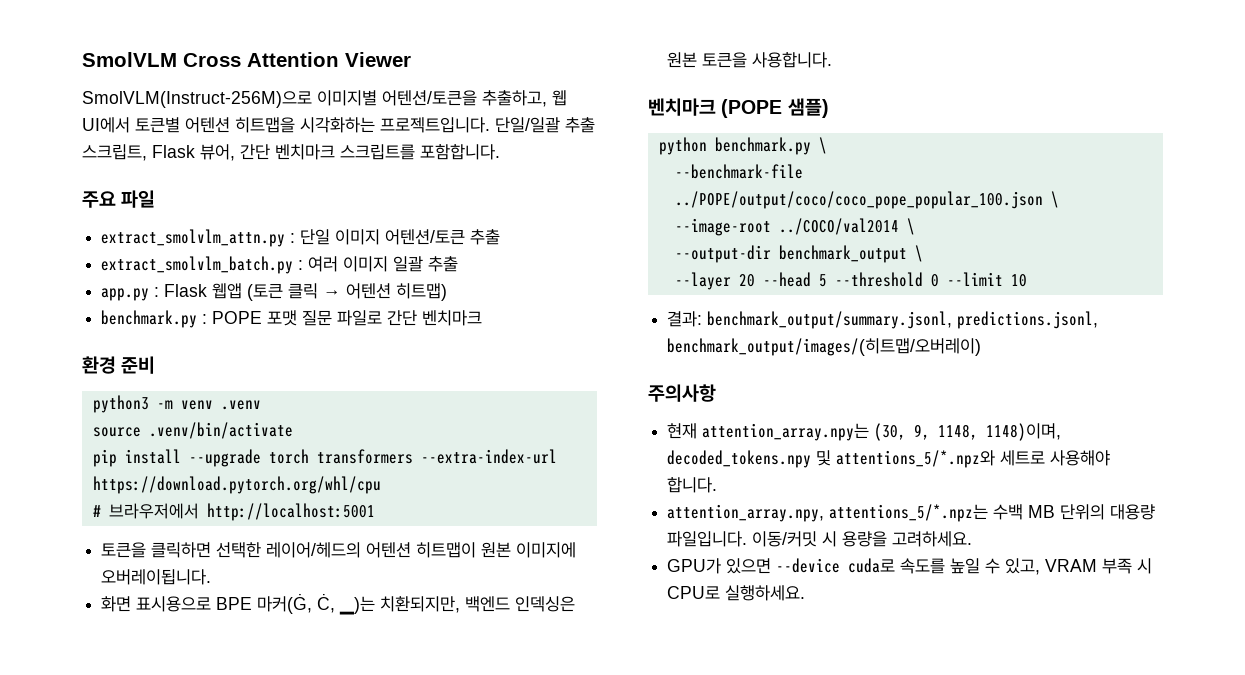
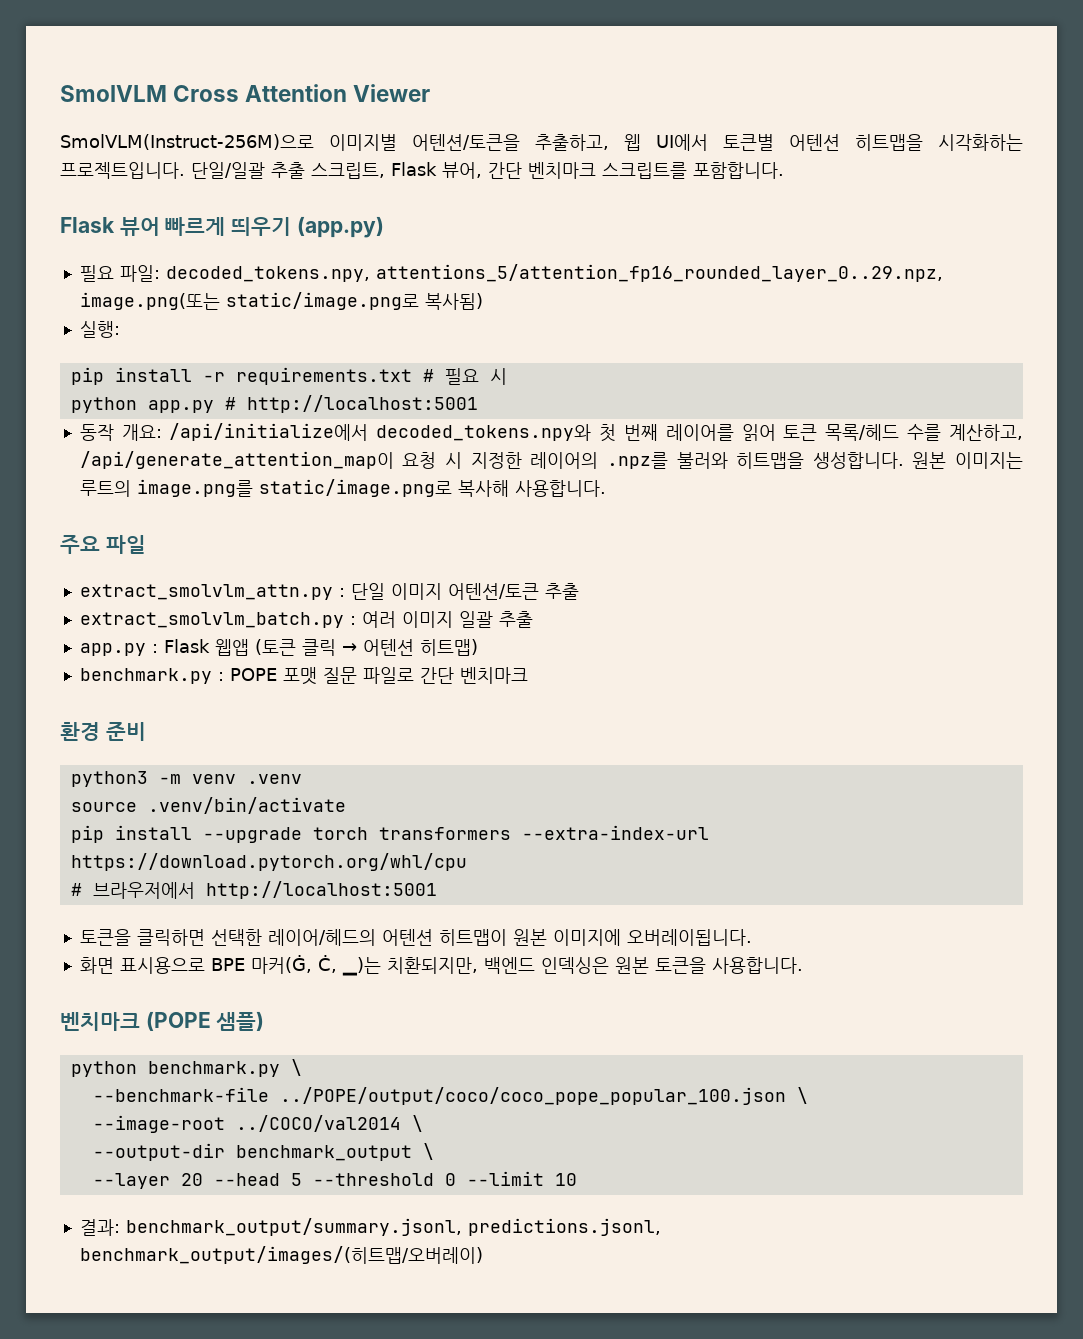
(500, 152) none -> [60,216,384,238] [79,264,943,282] [79,292,483,310] [79,321,120,338] [70,367,507,385] [70,395,478,413] [79,423,1024,442] [79,451,1023,469] [79,479,606,497] // Flask 뷰어 빠르게 띄우기 (app.py) // 필요 파일: decoded_tokens.npy, attentions_5/attention_fp16_rounded_layer_0..29.npz, image.png(또는 static/image.png로 복사됨) // 실행: // pip install -r requirements.txt # 필요 시 // python app.py # http://localhost:5001 // 동작 개요: /api/initialize에서 decoded_tokens.npy와 첫 번째 레이어를 읽어 토큰 목록/헤드 수를 계산하고, /api/generate_attention_map이 요청 시 지정한 레이어의 .npz를 불러와 히트맵을 생성합니다. 원본 이미지는 루트의 image.png를 static/image.png로 복사해 사용합니다.
[648,384,716,402] [667,423,1062,441] [667,450,1111,468] [667,477,718,493] [667,504,1156,522] [667,531,973,547] [667,558,1153,575] [667,585,806,601] // 주의사항 // 현재 attention_array.npy는 (30, 9, 1148, 1148)이며, decoded_tokens.npy 및 attentions_5/*.npz와 세트로 사용해야 합니다. // attention_array.npy, attentions_5/*.npz는 수백 MB 단위의 대용량 파일입니다. 이동/커밋 시 용량을 고려하세요. // GPU가 있으면 --device cuda로 속도를 높일 수 있고, VRAM 부족 시 CPU로 실행하세요. -> (483, 1255) none

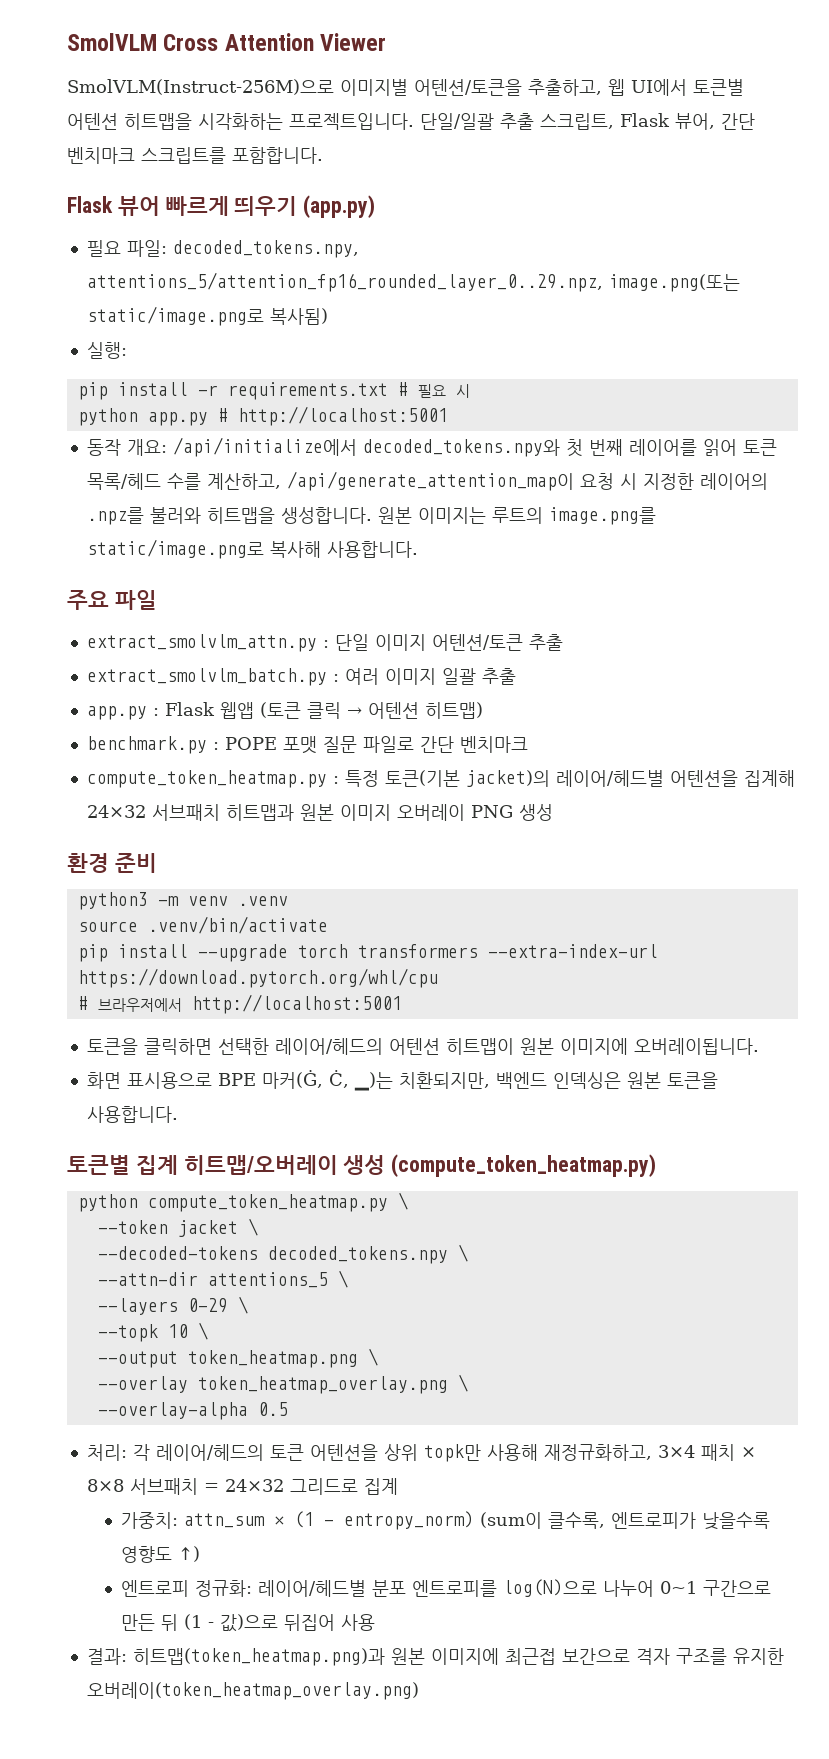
(528, 675) none -> [86,770,795,788] [86,804,553,821] // compute_token_heatmap.py : 특정 토큰(기본 jacket)의 레이어/헤드별 어텐션을 집계해 24×32 서브패치 히트맵과 원본 이미지 오버레이 PNG 생성
[60,1011,265,1031] [70,1059,302,1077] [92,1087,808,1105] [92,1115,423,1133] [92,1143,434,1161] [92,1171,577,1189] [79,1218,661,1236] [79,1246,483,1264] 벤치마크 (POPE 샘플) // python benchmark.py \ // --benchmark-file ../POPE/output/coco/coco_pope_popular_100.json \ // --image-root ../COCO/val2014 \ // --output-dir benchmark_output \ // --layer 20 --head 5 --threshold 0 --limit 10 // 결과: benchmark_output/summary.jsonl, predictions.jsonl, benchmark_output/images/(히트맵/오버레이) -> [67,1154,657,1177] [77,1192,408,1212] [97,1218,258,1237] [97,1244,468,1264] [97,1270,348,1288] [97,1296,248,1315] [97,1322,208,1342] [97,1348,378,1368] [97,1374,468,1394] [97,1402,288,1420] [86,1444,756,1462] [86,1478,398,1495] [121,1511,771,1530] [121,1546,201,1563] [121,1579,772,1597] [121,1614,376,1632] [86,1648,784,1666] [86,1682,419,1700] 토큰별 집계 히트맵/오버레이 생성 (compute_token_heatmap.py) // python compute_token_heatmap.py \ // --token jacket \ // --decoded-tokens decoded_tokens.npy \ // --attn-dir attentions_5 \ // --layers 0-29 \ // --topk 10 \ // --output token_heatmap.png \ // --overlay token_heatmap_overlay.png \ // --overlay-alpha 0.5 // 처리: 각 레이어/헤드의 토큰 어텐션을 상위 topk만 사용해 재정규화하고, 3×4 패치 × 8×8 서브패치 = 24×32 그리드로 집계 // 가중치: attn_sum × (1 - entropy_norm) (sum이 클수록, 엔트로피가 낮을수록 영향도 ↑) // 엔트로피 정규화: 레이어/헤드별 분포 엔트로피를 log(N)으로 나누어 0~1 구간으로 만든 뒤 (1 - 값)으로 뒤집어 사용 // 결과: 히트맵(token_heatmap.png)과 원본 이미지에 최근접 보간으로 격자 구조를 유지한 오버레이(token_heatmap_overlay.png)

